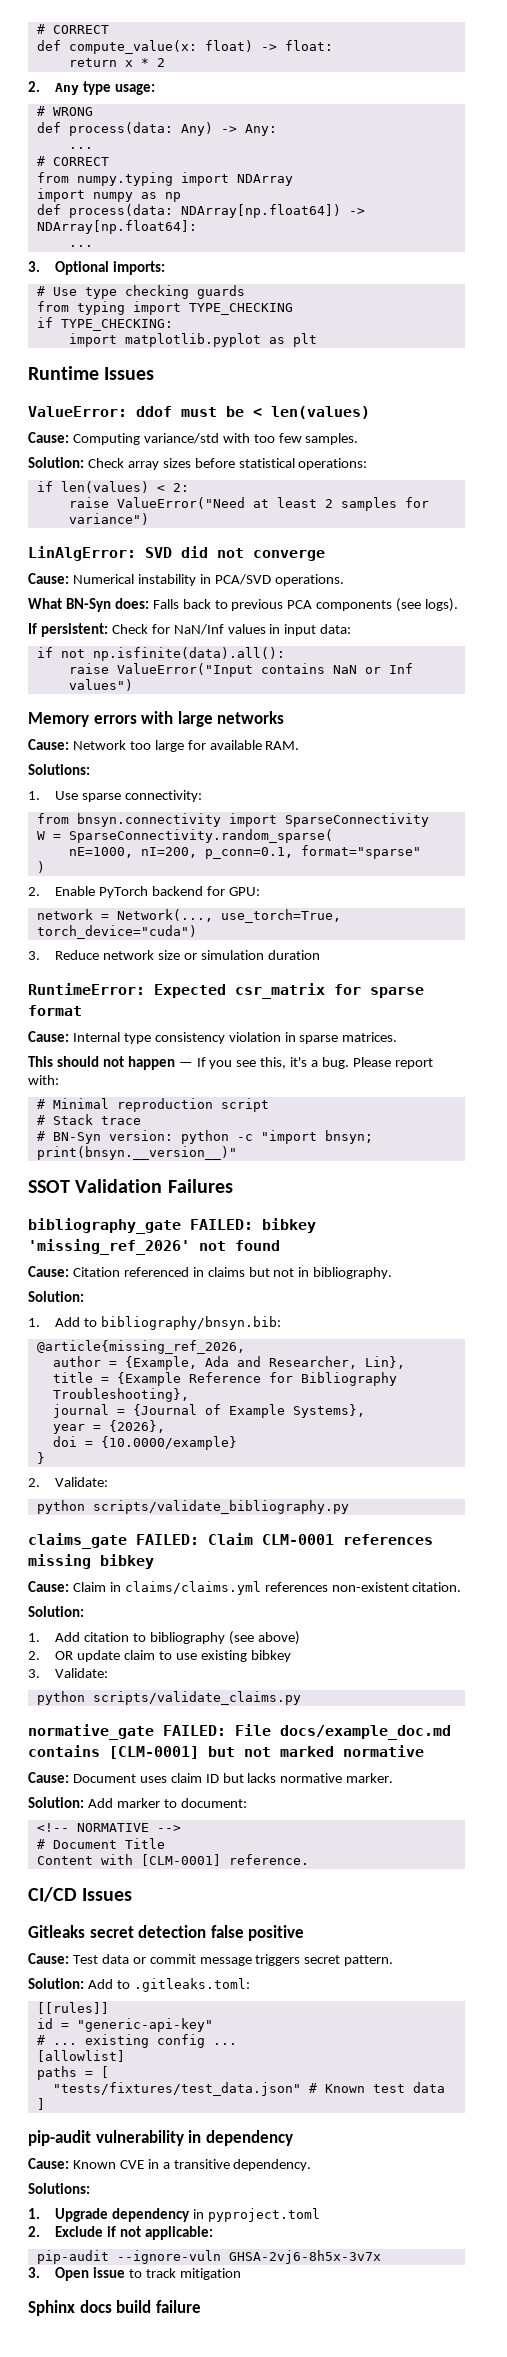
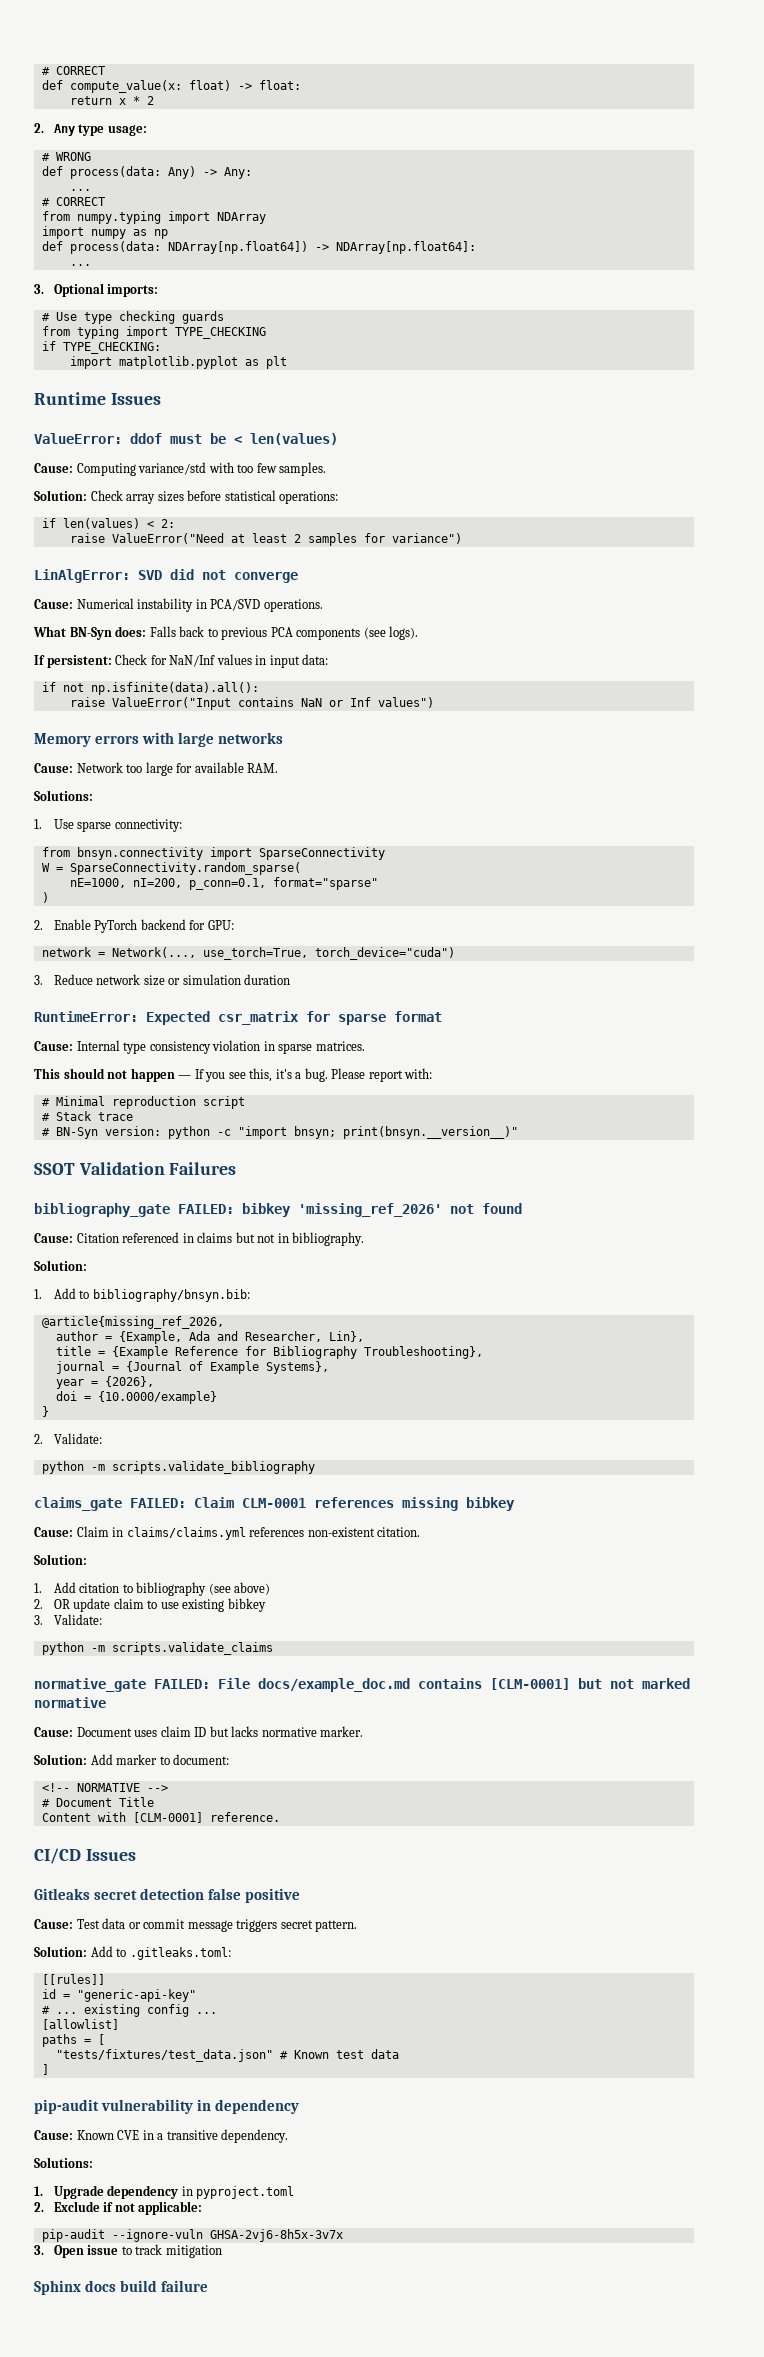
[92,1500,349,1514] scripts/validate_bibliography.py -> [90,1461,315,1474] -m scripts.validate_bibliography
[92,1691,301,1705] scripts/validate_claims.py -> [90,1642,273,1655] -m scripts.validate_claims

